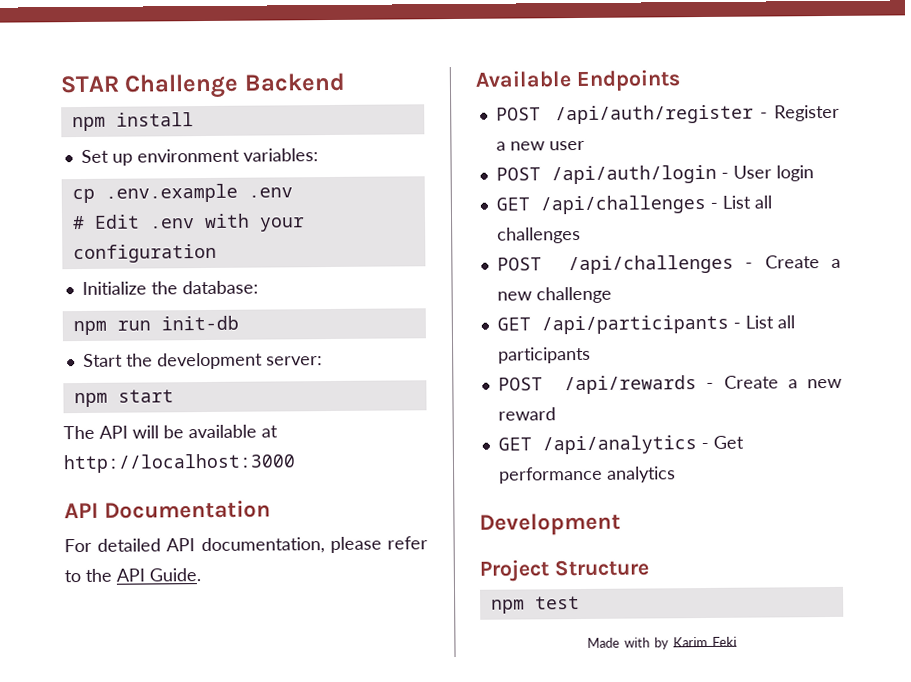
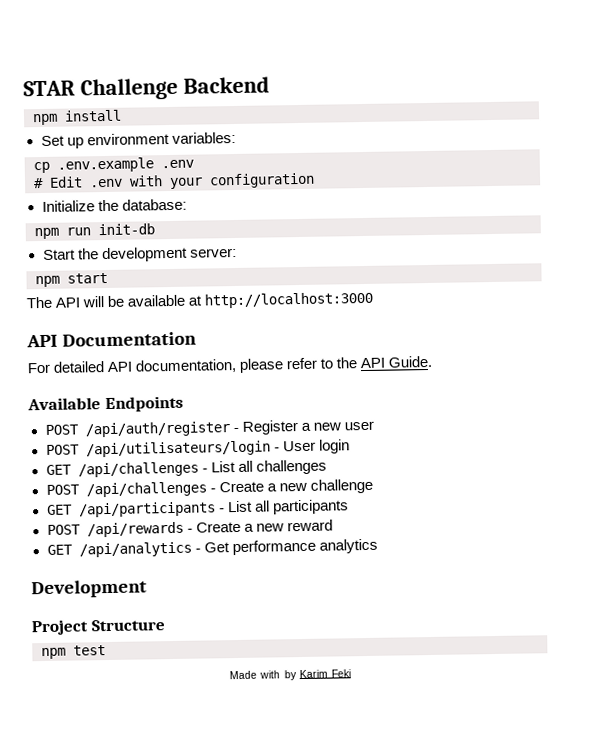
[550,164,717,185] /api/auth/login -> [85,440,271,458] /api/utilisateurs/login

